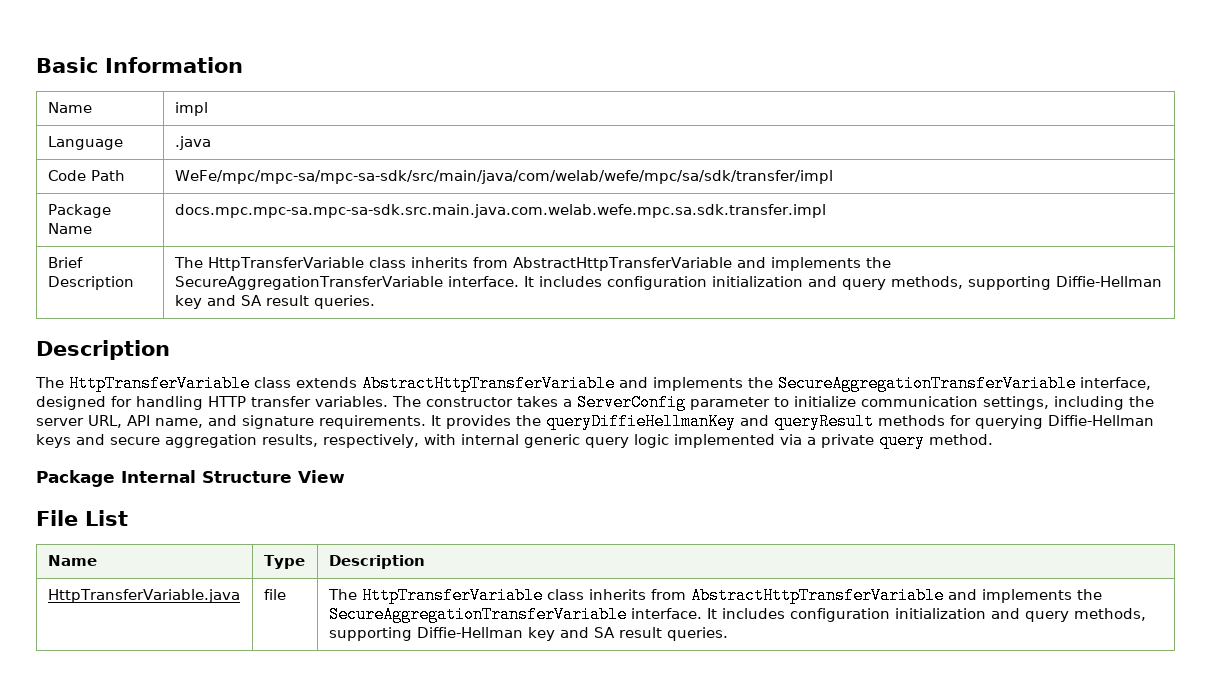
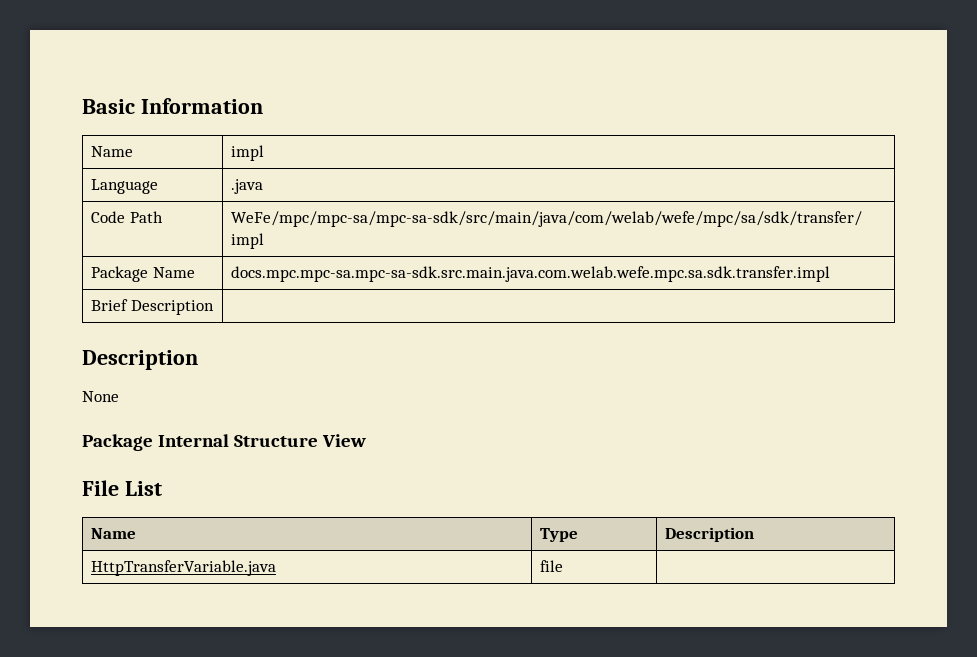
[173,257,891,271] [174,276,1162,290] [174,295,375,309] [36,340,170,360] [35,375,1151,392] [36,394,1154,411] [36,413,1154,430] [36,432,993,449] The HttpTransferVariable class inherits from AbstractHttpTransferVariable and implements the SecureAggregationTransferVariable interface. It includes configuration initialization and query methods, supporting Diffie-Hellman key and SA result queries. // Description // The HttpTransferVariable class extends AbstractHttpTransferVariable and implements the SecureAggregationTransferVariable interface, designed for handling HTTP transfer variables. The constructor takes a ServerConfig parameter to initialize communication settings, including the server URL, API name, and signature requirements. It provides the queryDiffieHellmanKey and queryResult methods for querying Diffie-Hellman keys and secure aggregation results, respectively, with internal generic query logic implemented via a private query method. -> [82,350,198,370] [82,391,119,402] // Description // None
[327,587,1102,604] [328,606,1146,623] [328,627,728,641] The HttpTransferVariable class inherits from AbstractHttpTransferVariable and implements the SecureAggregationTransferVariable interface. It includes configuration initialization and query methods, supporting Diffie-Hellman key and SA result queries. -> (563, 566) none

